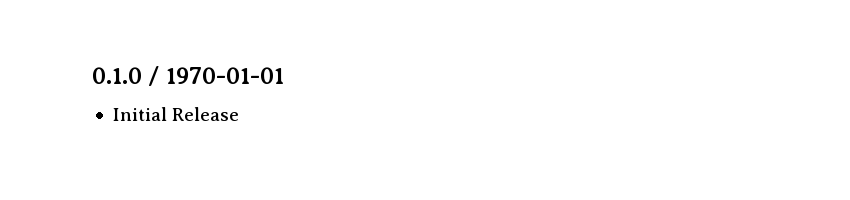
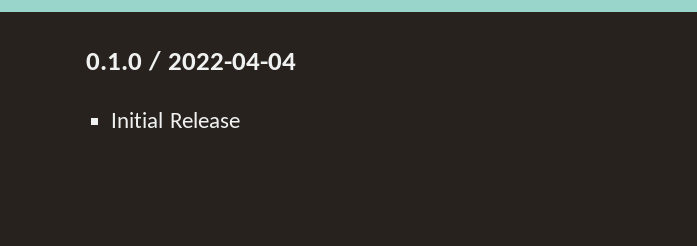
[165,67,284,84] 1970-01-01 -> [168,53,297,70] 2022-04-04

